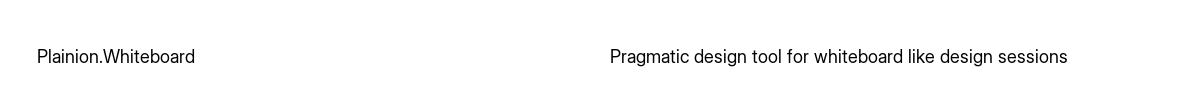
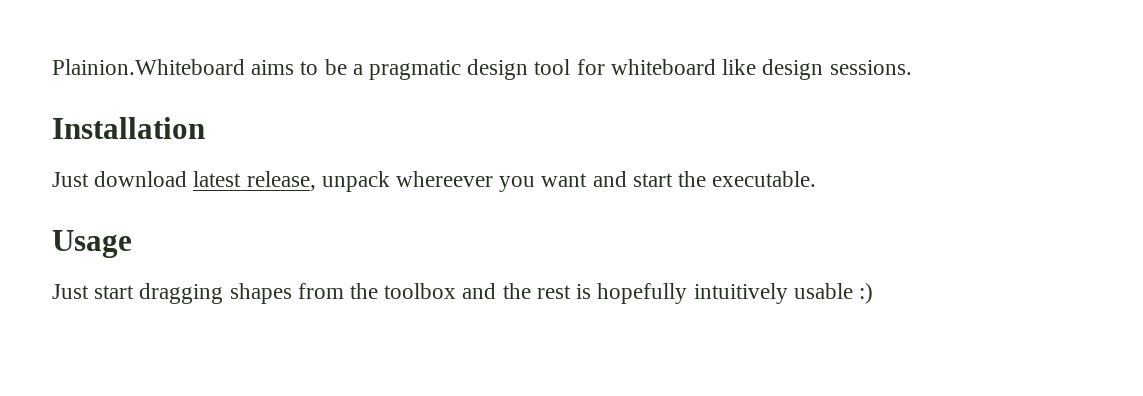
[610,49,689,67] // Pragmatic -> [251,59,462,80] aims to be a pragmatic
[998,49,1068,63] sessions -> [829,60,912,75] [52,117,205,139] [52,171,817,192] [52,230,132,258] [52,283,873,304] sessions. // Installation // Just download latest release, unpack whereever you want and start the executable. // Usage // Just start dragging shapes from the toolbox and the rest is hopefully intuitively usable :)

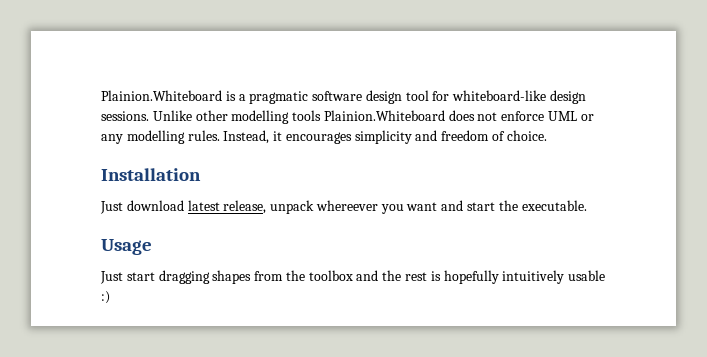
[52,59,347,75] Plainion.Whiteboard aims to be -> [101,90,236,101] Plainion.Whiteboard is
(462, 70) none -> [312,91,363,101] software
[610,59,757,75] whiteboard like -> [452,90,547,101] whiteboard-like
(912, 67) none -> [152,110,594,124] [101,130,547,144] Unlike other modelling tools Plainion.Whiteboard does not enforce UML or any modelling rules. Instead, it encourages simplicity and freedom of choice.

